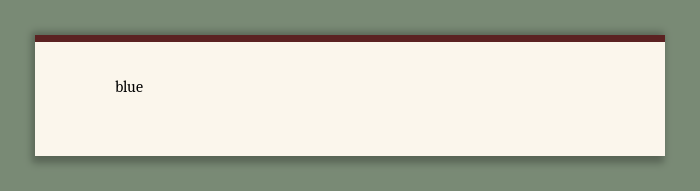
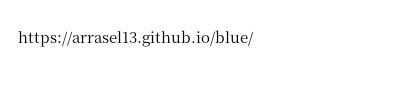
[115,80,143,92] blue -> [18,30,254,47] https://arrasel13.github.io/blue/

